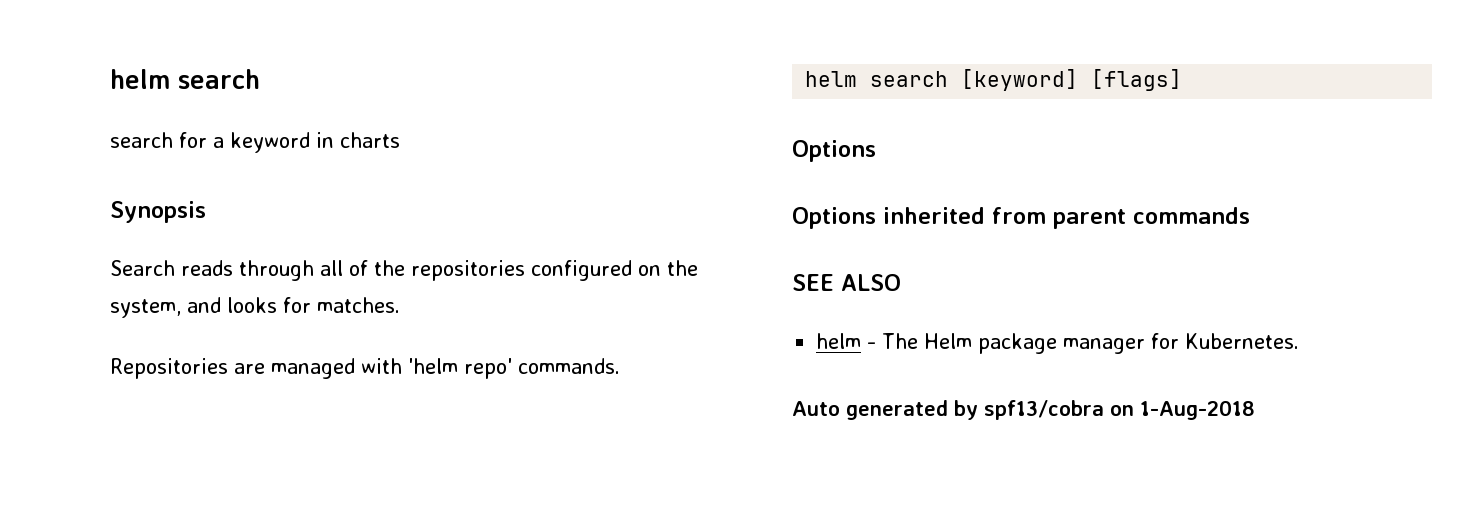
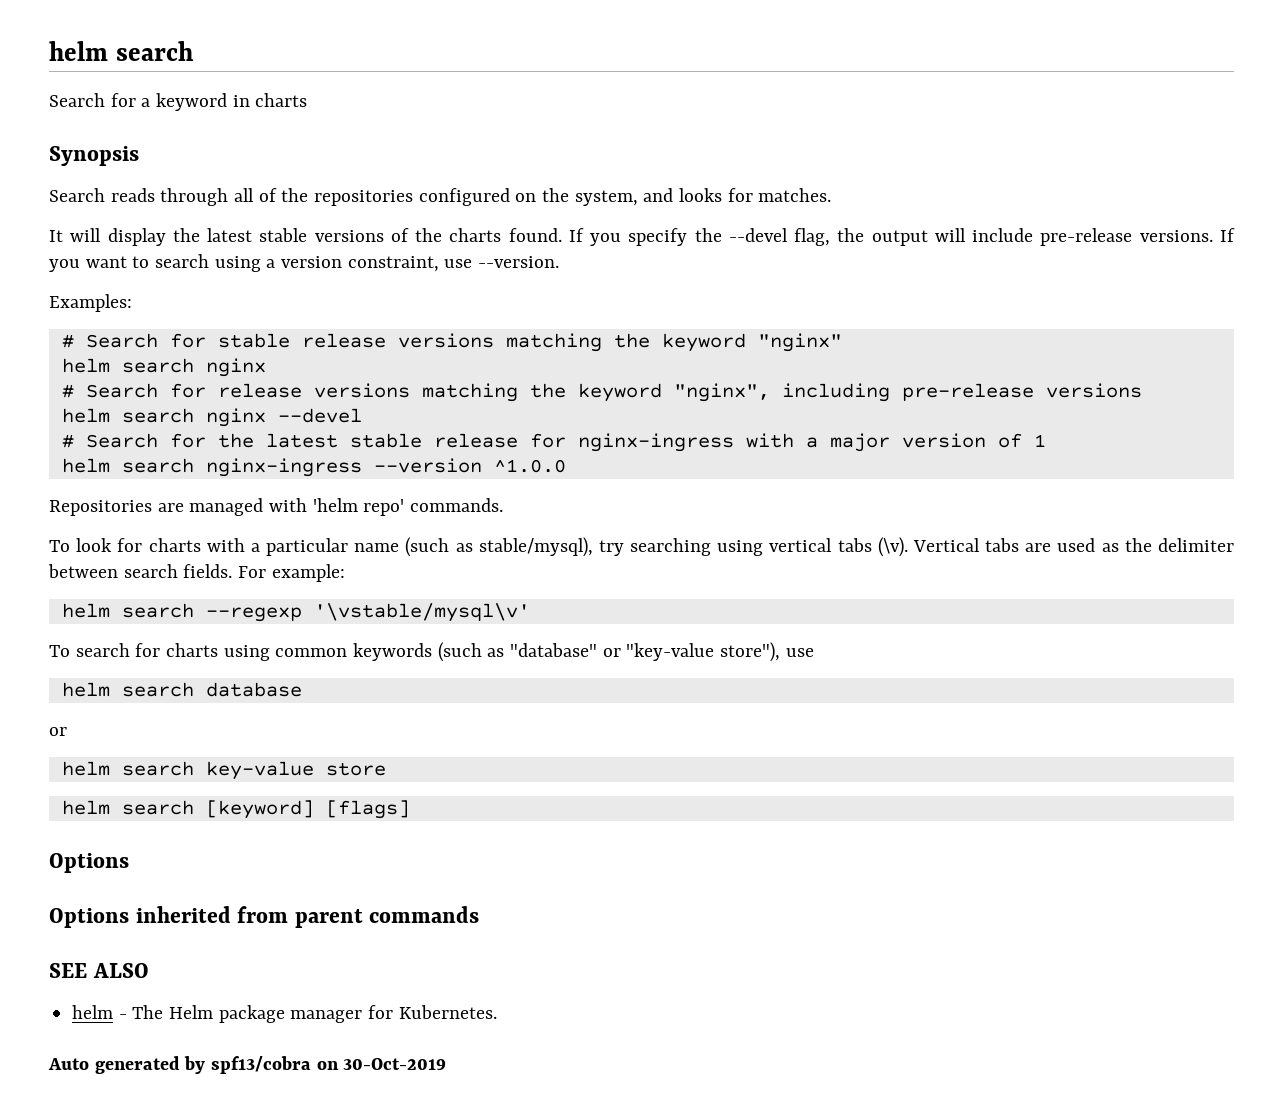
[110,132,173,148] search -> [49,93,105,107] Search
(400, 305) none -> [49,228,1235,246] [49,254,560,272] [49,294,132,312] [61,333,842,352] [61,358,266,377] [61,383,1142,402] [61,408,362,427] [61,433,1046,452] [61,458,566,477] // It will display the latest stable versions of the charts found. If you specify the --devel flag, the output will include pre-release versions. If you want to search using a version constraint, use --version. // Examples: // # Search for stable release versions matching the keyword "nginx" // helm search nginx // # Search for release versions matching the keyword "nginx", including pre-release versions // helm search nginx --devel // # Search for the latest stable release for nginx-ingress with a major version of 1 // helm search nginx-ingress --version ^1.0.0
(620, 366) none -> [49,537,1234,557] [48,564,345,582] [61,603,530,622] [49,642,814,662] [61,682,302,697] [49,727,67,736] [61,761,386,780] // To look for charts with a particular name (such as stable/mysql), try searching using vertical tabs (\v). Vertical tabs are used as the delimiter between search fields. For example: // helm search --regexp '\vstable/mysql\v' // To search for charts using common keywords (such as "database" or "key-value store"), use // helm search database // or // helm search key-value store
[1140,400,1255,420] 1-Aug-2018 -> [343,1058,447,1070] 30-Oct-2019

